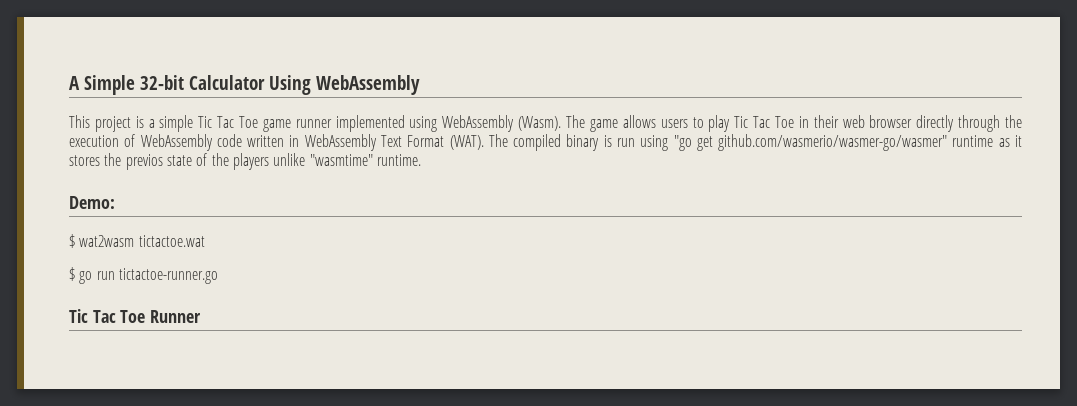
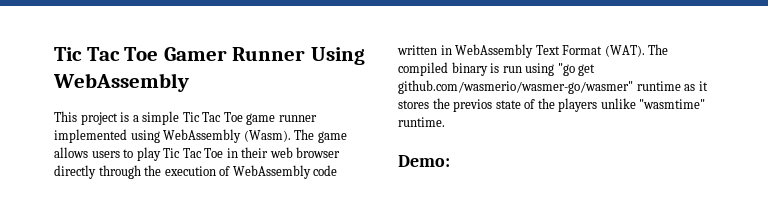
[69,75,265,95] A Simple 32-bit Calculator -> [54,47,306,61] Tic Tac Toe Gamer Runner
[69,234,205,248] [69,267,218,284] [69,309,202,323] // $ wat2wasm tictactoe.wat // $ go run tictactoe-runner.go // Tic Tac Toe Runner -> (450, 161) none

